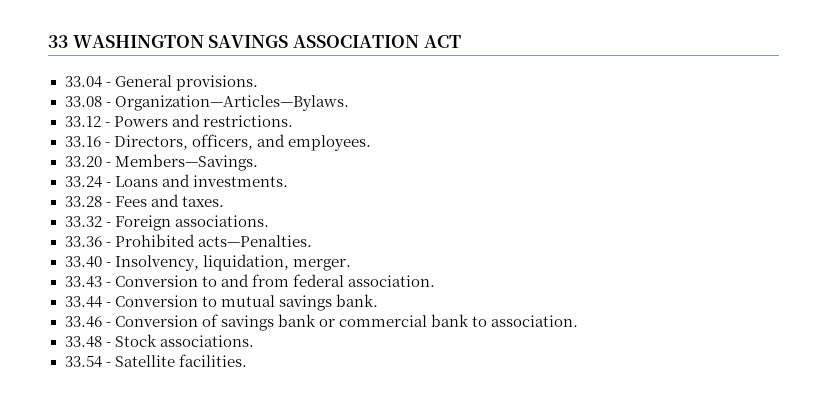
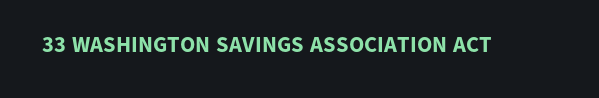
[64,75,258,91] [64,95,349,111] [64,114,293,127] [64,134,371,151] [64,154,258,171] [64,174,288,188] [64,194,224,207] [64,215,269,231] [64,234,312,247] [64,254,351,271] [64,274,435,288] [64,294,378,311] [64,314,578,331] [64,334,254,348] [64,354,247,368] // 33.04 - General provisions. // 33.08 - Organization—Articles—Bylaws. // 33.12 - Powers and restrictions. // 33.16 - Directors, officers, and employees. // 33.20 - Members—Savings. // 33.24 - Loans and investments. // 33.28 - Fees and taxes. // 33.32 - Foreign associations. // 33.36 - Prohibited acts—Penalties. // 33.40 - Insolvency, liquidation, merger. // 33.43 - Conversion to and from federal association. // 33.44 - Conversion to mutual savings bank. // 33.46 - Conversion of savings bank or commercial bank to association. // 33.48 - Stock associations. // 33.54 - Satellite facilities. -> (493, 44) none

